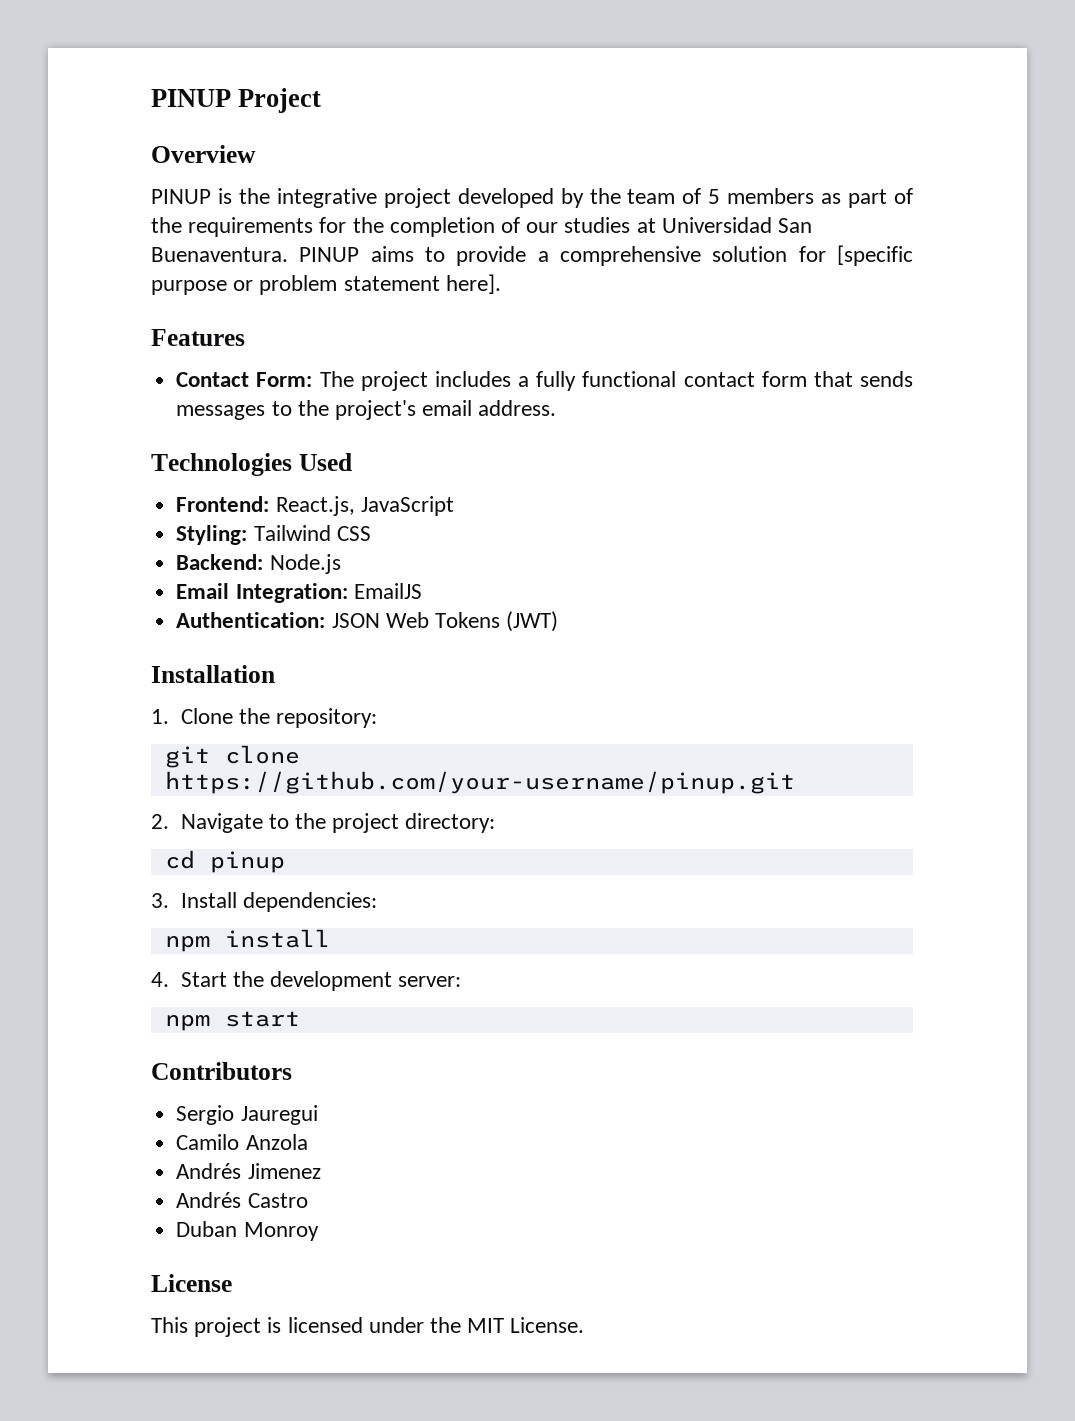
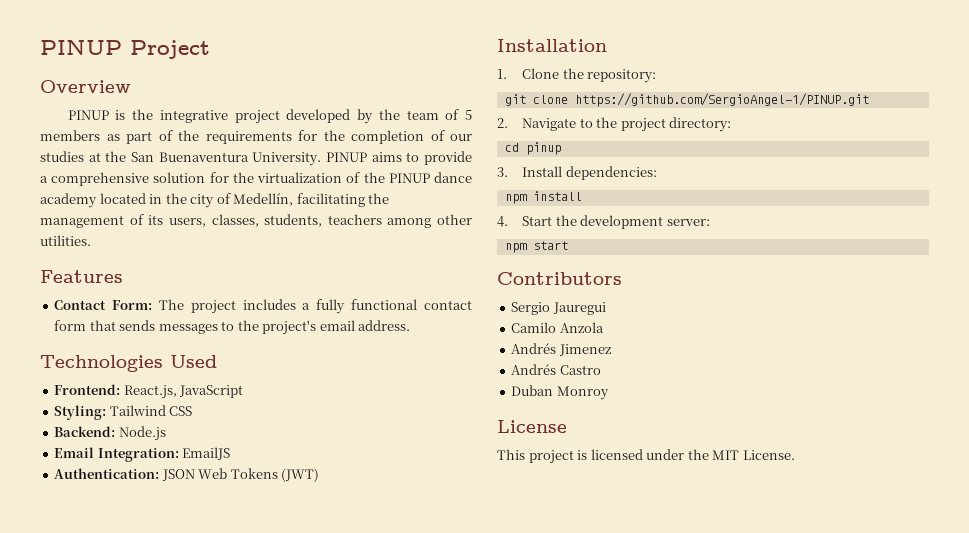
[661,217,813,233] [151,247,288,262] Universidad San Buenaventura. -> [105,151,322,166] the San Buenaventura University.
[837,245,913,266] [151,274,501,295] [specific purpose or problem statement here]. -> [232,172,472,183] [40,193,390,208] [40,214,472,228] [40,235,91,246] the virtualization of the PINUP dance academy located in the city of Medellín, facilitating the management of its users, classes, students, teachers among other utilities.
[164,771,795,794] https://github.com/your-username/pinup.git -> [574,93,869,107] https://github.com/SergioAngel-1/PINUP.git

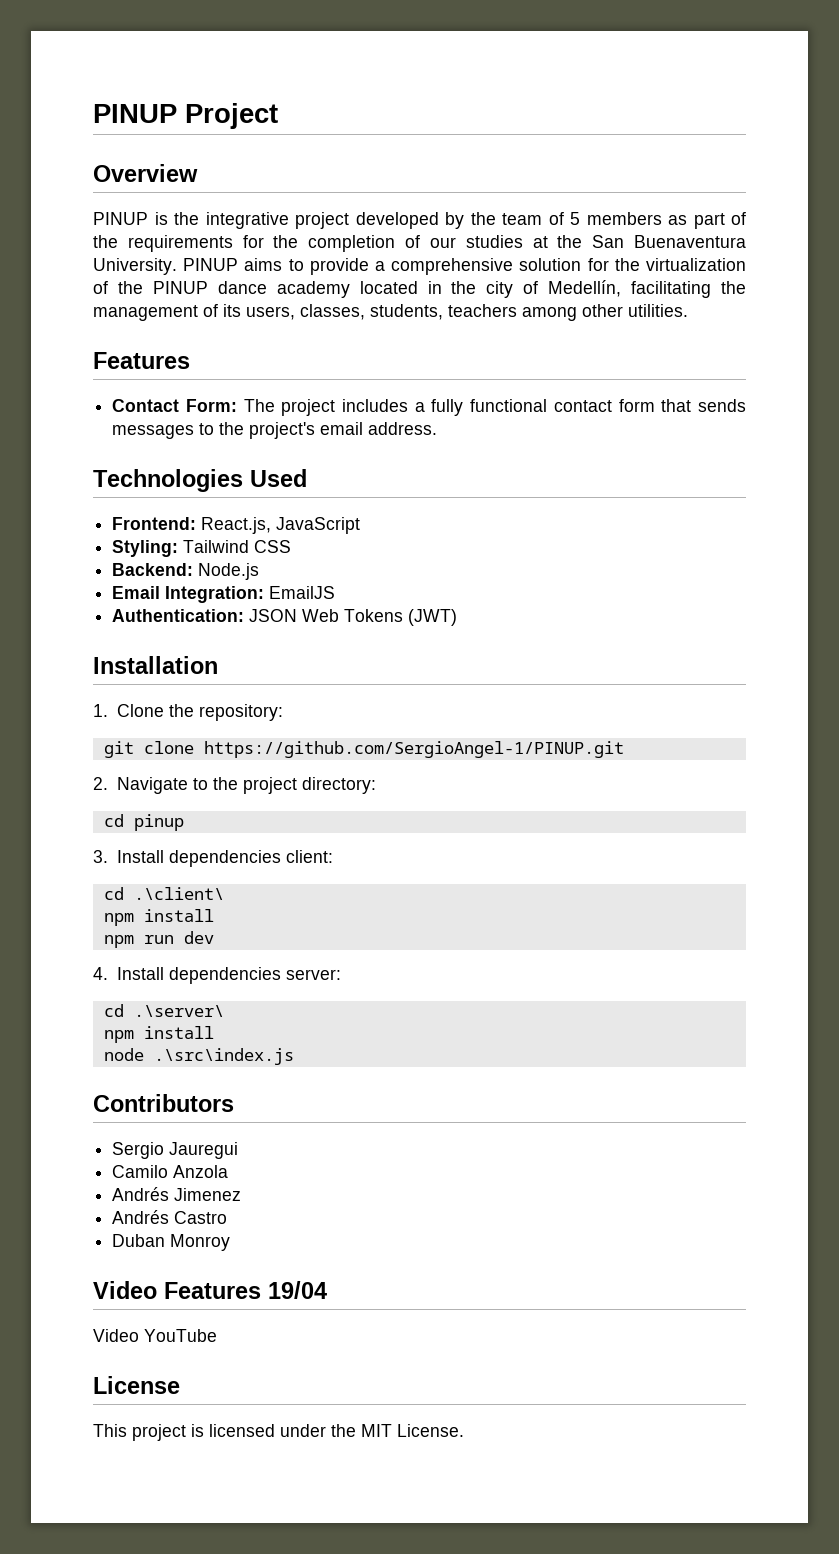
[565,166,657,180] [504,191,582,204] [497,215,664,229] dependencies: // npm install // 4. Start the development -> [169,850,334,867] [103,887,224,900] [103,909,214,926] [103,931,214,948] [93,967,282,984] dependencies client: // cd .\client\ // npm install // npm run dev // 4. Install dependencies
[504,241,568,253] // npm start -> [103,1004,224,1017] [103,1026,214,1043] [103,1048,294,1065] // cd .\server\ // npm install // node .\src\index.js
(609, 393) none -> [93,1281,327,1299] [93,1329,217,1342] // Video Features 19/04 // Video YouTube

